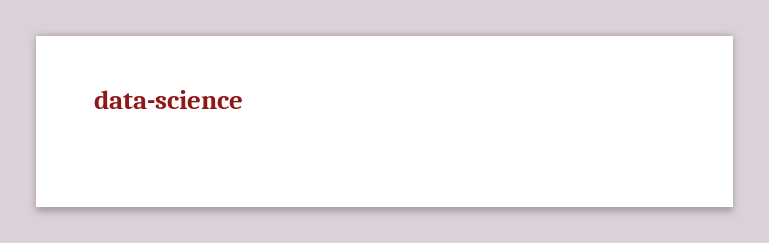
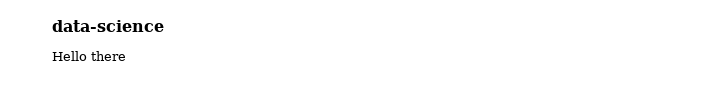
(243, 99) none -> [52,51,126,61] // Hello there

